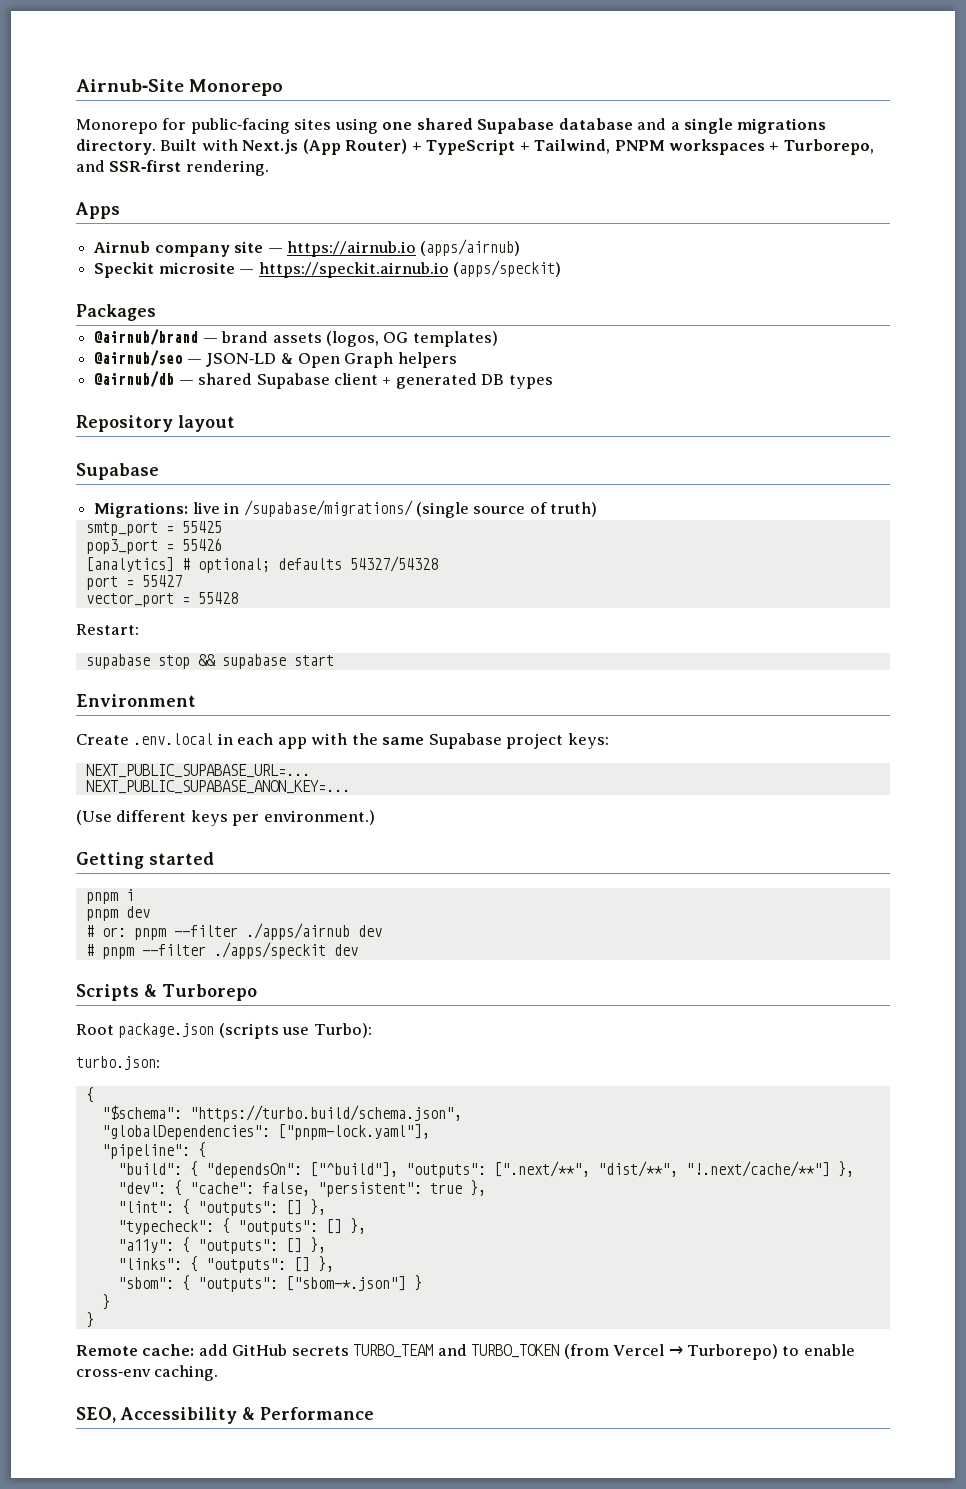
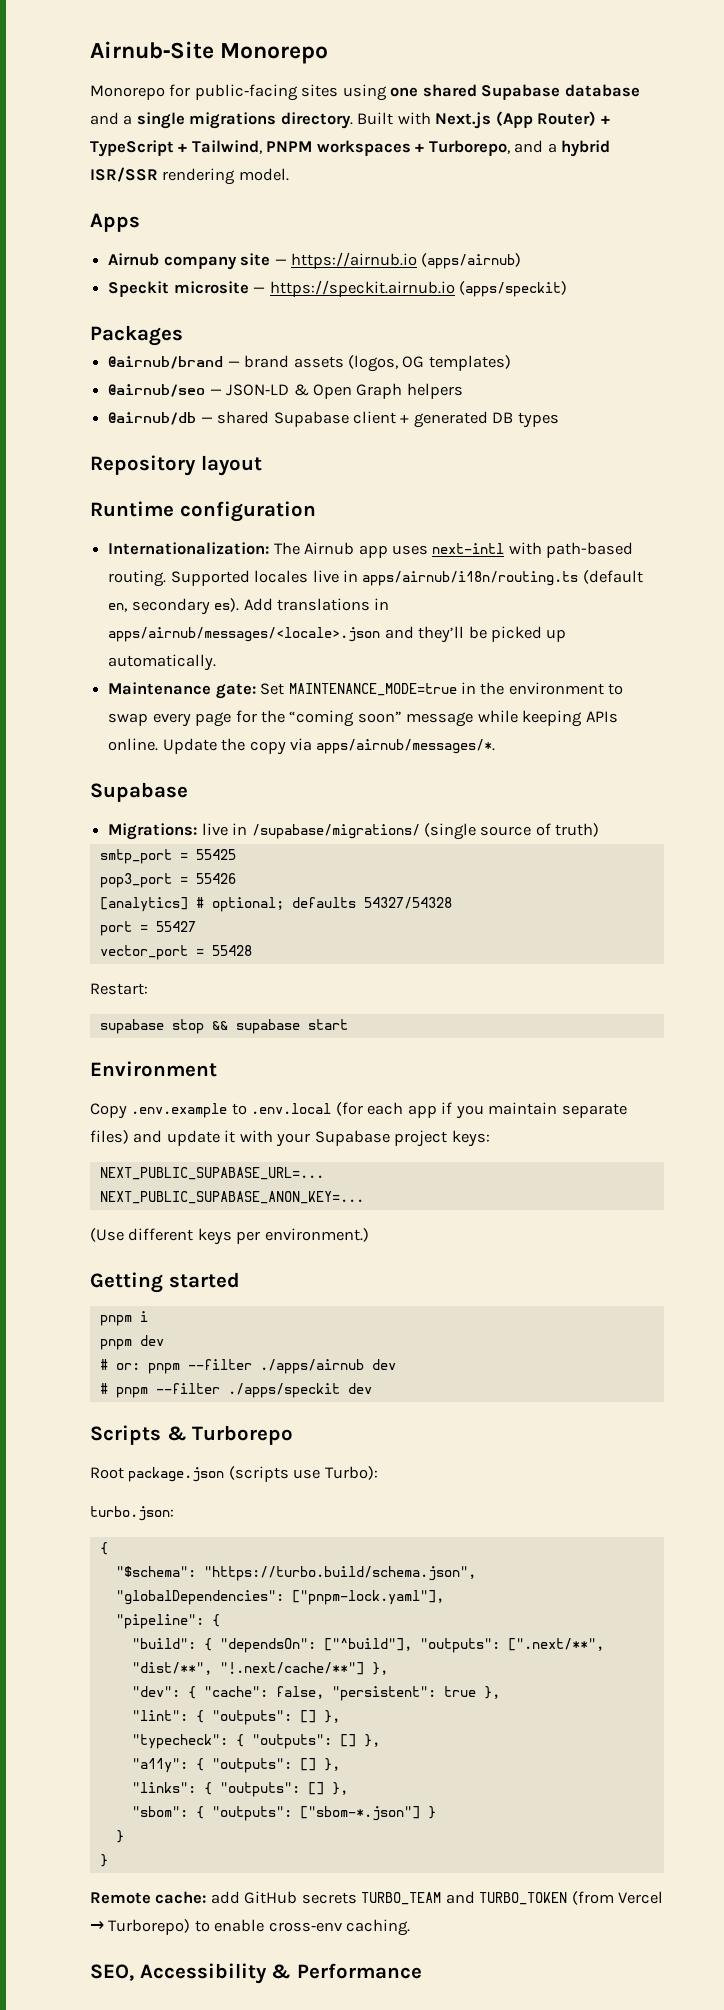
[109,160,269,176] SSR‑first rendering. -> [547,140,611,157] [90,167,289,185] a hybrid ISR/SSR rendering model.
(235, 423) none -> [90,501,316,522] [108,542,634,558] [108,570,643,587] [108,598,390,615] [108,626,567,643] [108,654,217,671] [108,682,624,699] [108,710,618,727] [108,738,496,755] // Runtime configuration // Internationalization: The Airnub app uses next-intl with path-based routing. Supported locales live in apps/airnub/i18n/routing.ts (default en, secondary es). Add translations in apps/airnub/messages/<locale>.json and they’ll be picked up automatically. // Maintenance gate: Set MAINTENANCE_MODE=true in the environment to swap every page for the “coming soon” message while keeping APIs online. Update the copy via apps/airnub/messages/*.
[76,733,425,749] Create .env.local in each app with the same -> [90,1102,627,1119] [90,1130,311,1147] Copy .env.example to .env.local (for each app if you maintain separate files) and update it with your

